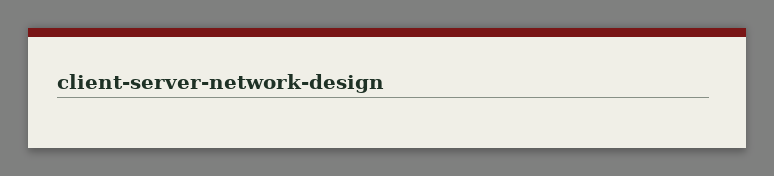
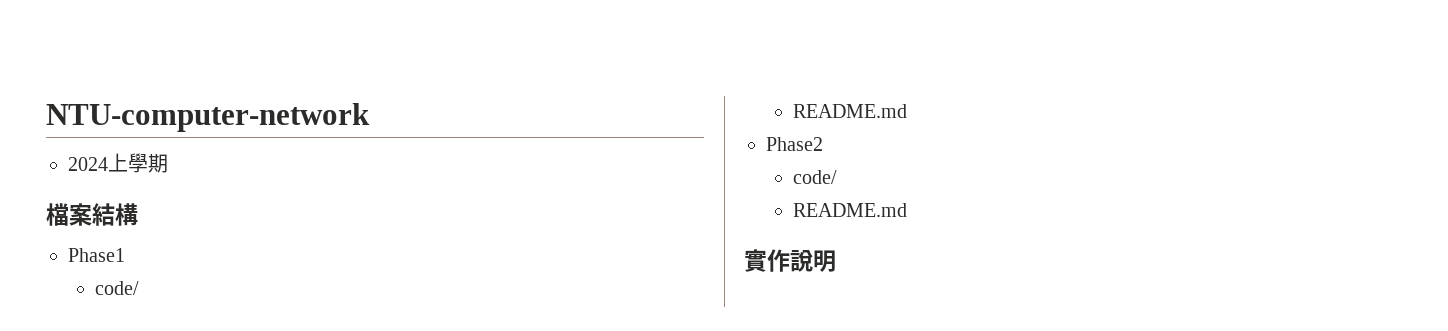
[57,74,384,93] client-server-network-design -> [46,103,370,132] [68,153,168,173] [46,203,138,226] [68,248,125,262] [95,281,140,295] [793,104,908,118] [766,137,823,151] [793,170,838,184] [793,203,908,217] [744,249,836,272] NTU-computer-network // 2024上學期 // 檔案結構 // Phase1 // code/ // README.md // Phase2 // code/ // README.md // 實作說明

